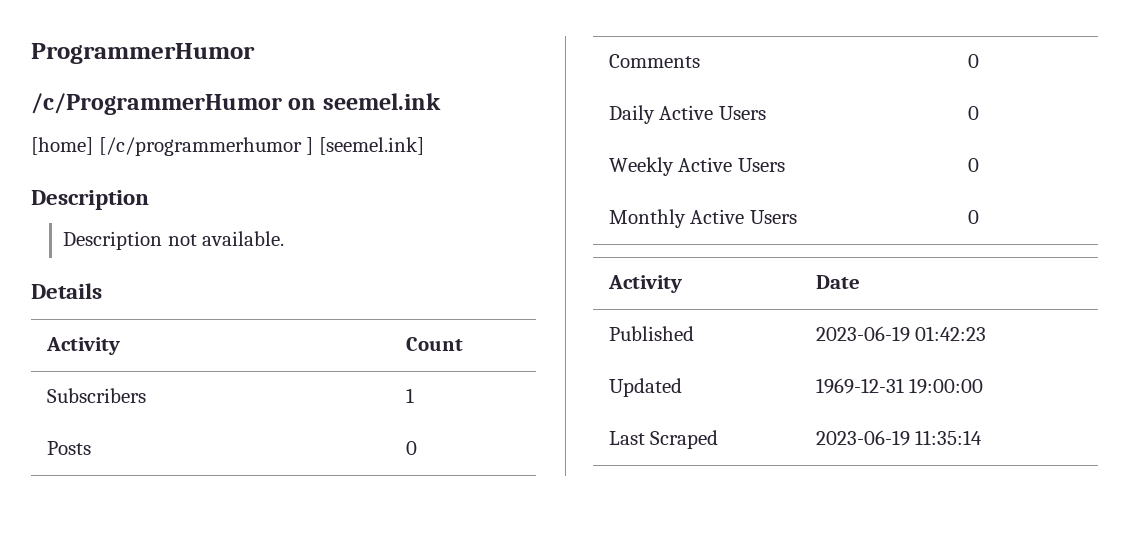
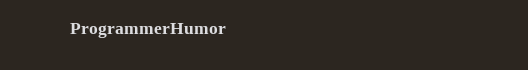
[31,93,441,115] [31,137,424,156] [31,190,149,210] [63,231,285,250] [31,283,102,299] [45,337,120,355] [405,337,463,351] [46,388,146,403] [405,388,414,403] [46,441,91,455] [405,441,417,455] [608,54,700,68] [967,54,979,68] [608,105,766,124] [967,106,979,120] [608,157,785,176] [967,158,979,172] [608,209,797,228] [967,210,979,224] [607,275,682,293] [815,275,860,289] [608,326,694,341] [815,326,987,342] [608,378,682,397] [815,378,984,394] [608,430,719,449] [815,430,983,446] // /c/ProgrammerHumor on seemel.ink // [home] [/c/programmerhumor ] [seemel.ink] // Description // Description not available. // Details // Activity | Count // Subscribers | 1 // Posts | 0 // Comments | 0 // Daily Active Users | 0 // Weekly Active Users | 0 // Monthly Active Users | 0 // Activity | Date // Published | 2023-06-19 01:42:23 // Updated | 1969-12-31 19:00:00 // Last Scraped | 2023-06-19 11:35:14 -> (226, 30) none

